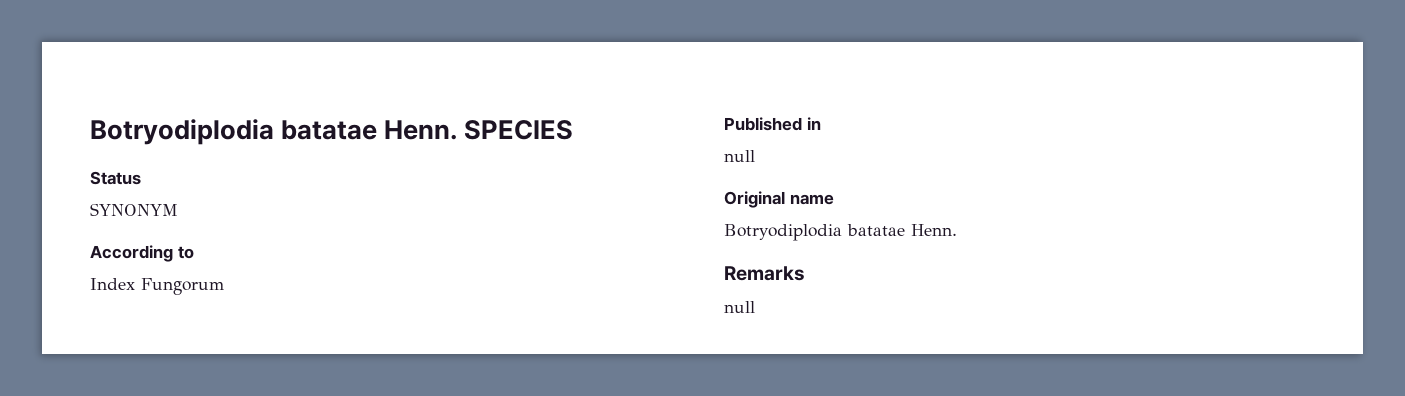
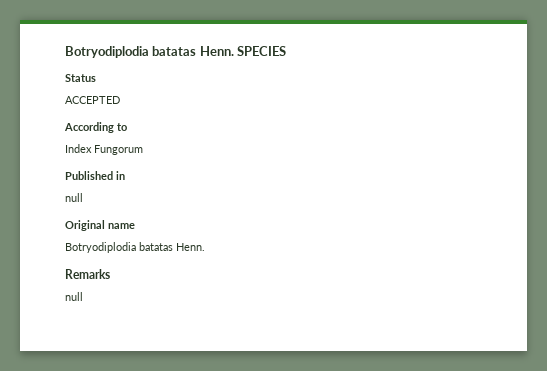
[90,119,378,145] Botryodiplodia batatae -> [65,46,197,58] Botryodiplodia batatas
[90,203,178,216] SYNONYM -> [65,96,120,104] ACCEPTED
[847,224,905,236] batatae -> [139,242,173,251] batatas

